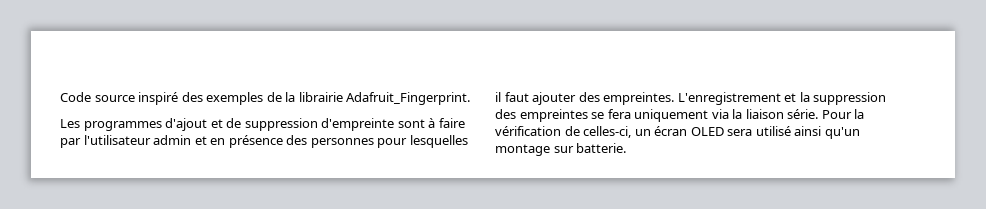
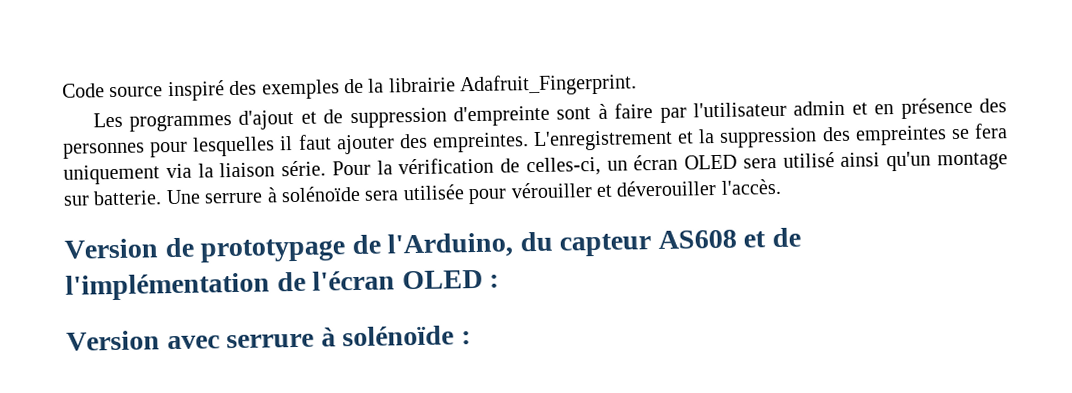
(627, 148) none -> [165,178,781,205] [64,227,802,263] [65,269,500,301] [66,325,471,351] Une serrure à solénoïde sera utilisée pour vérouiller et déverouiller l'accès. // Version de prototypage de l'Arduino, du capteur AS608 et de l'implémentation de l'écran OLED : // Version avec serrure à solénoïde :

